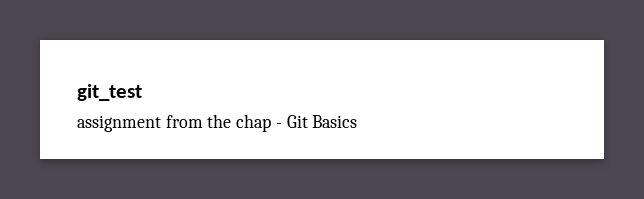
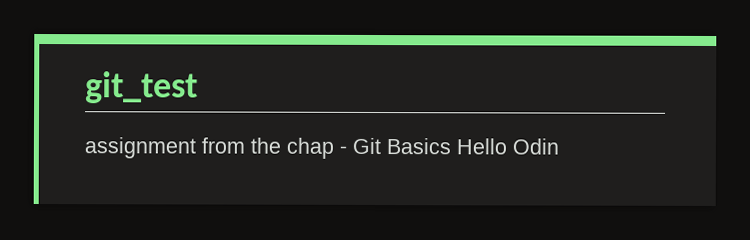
(358, 121) none -> [456,138,559,155] Hello Odin

